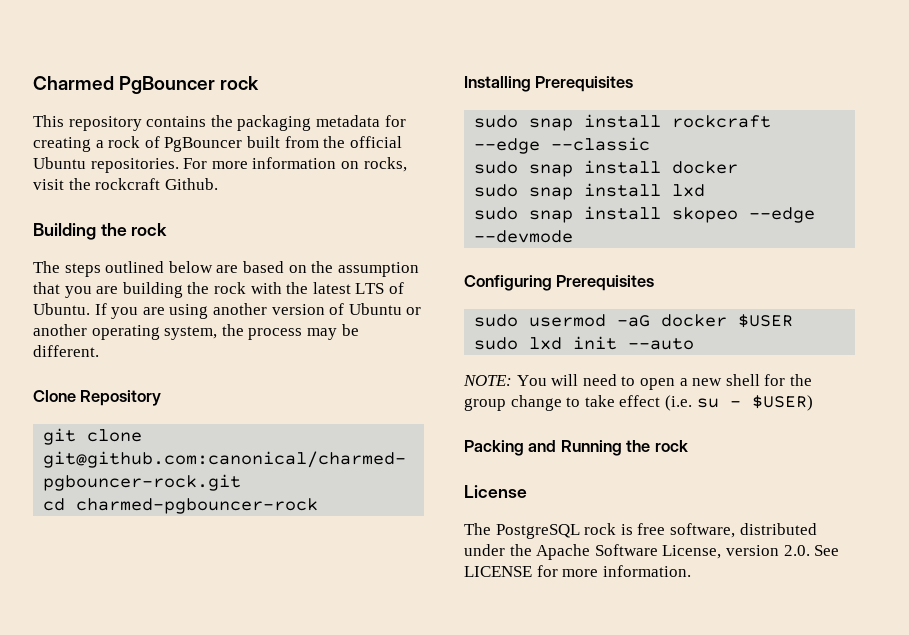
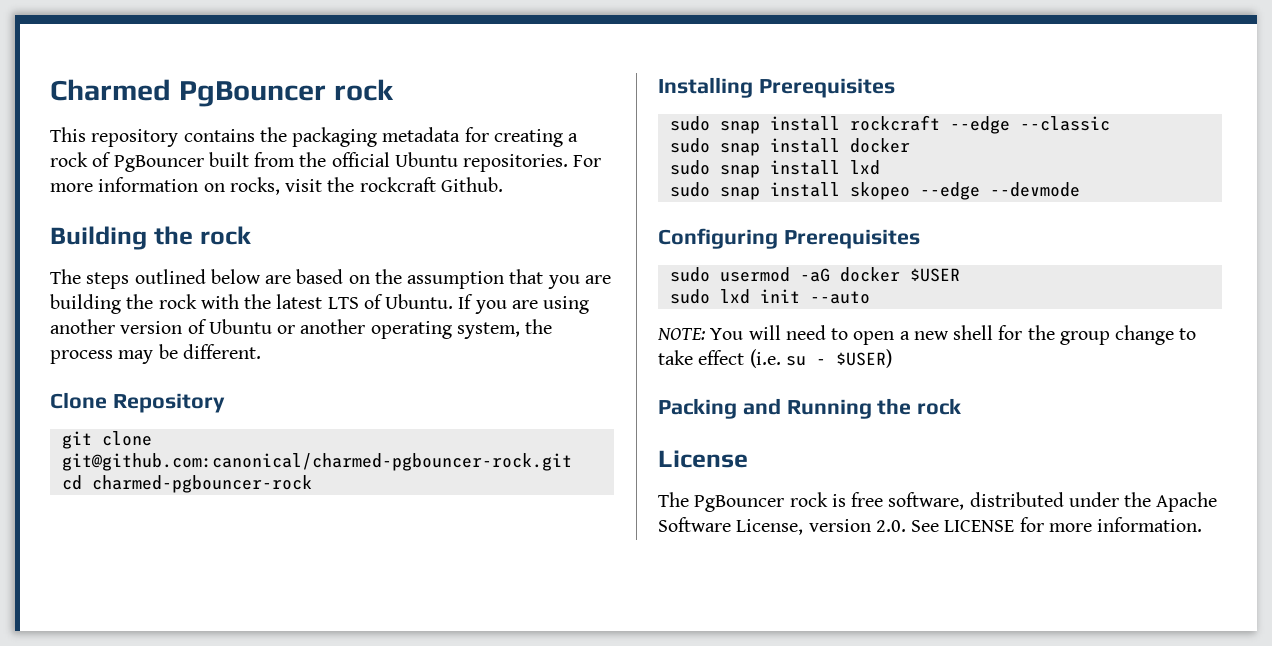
[495,524,580,539] PostgreSQL -> [694,495,785,512] PgBouncer

